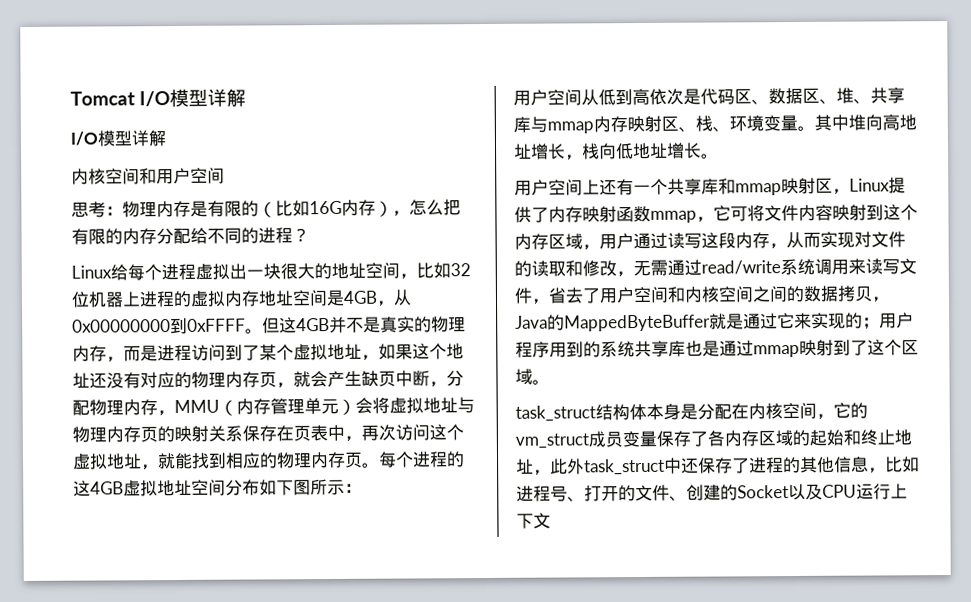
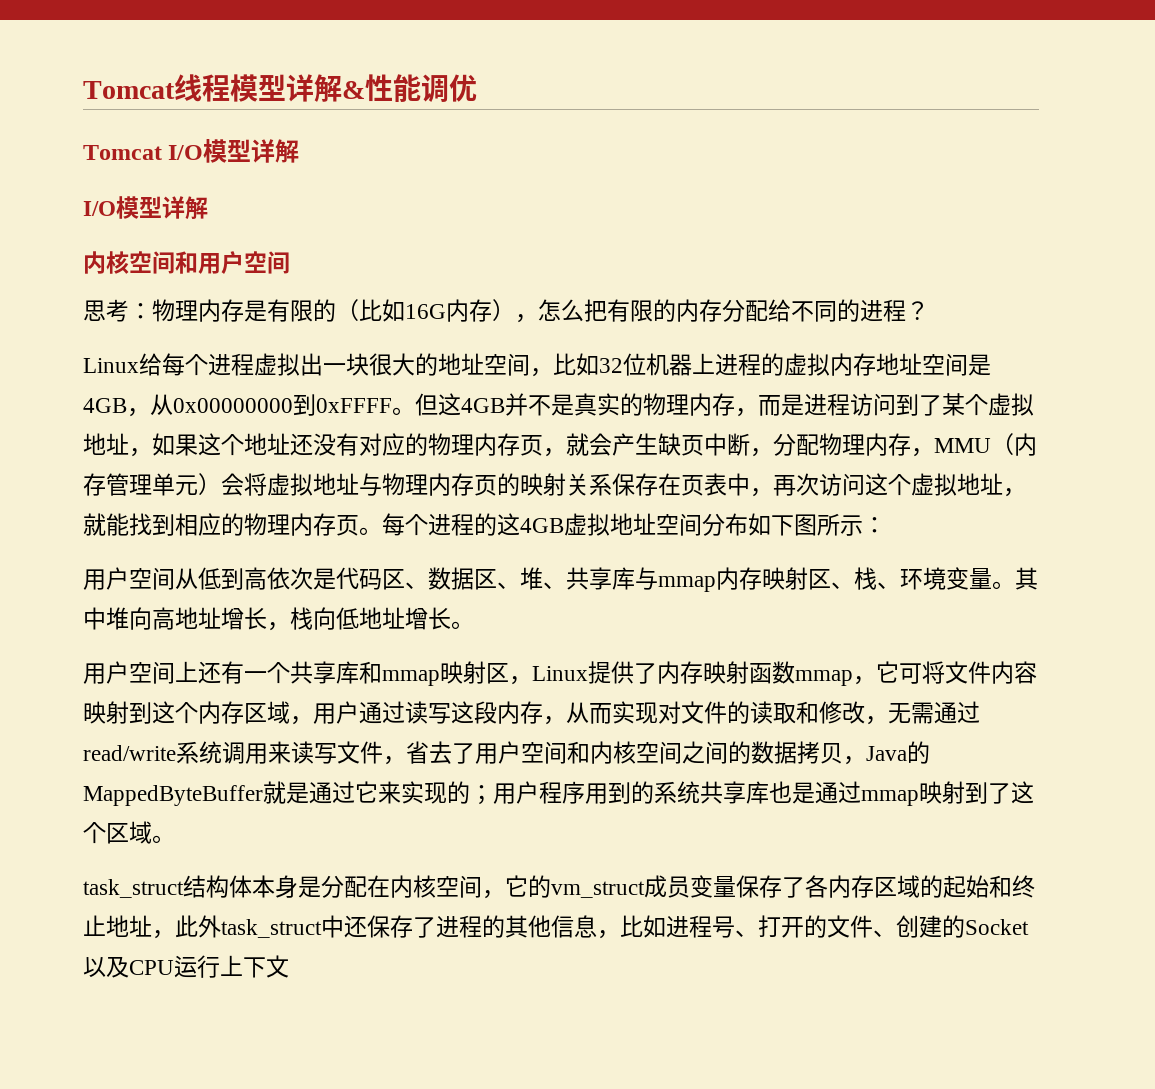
[70,91,135,106] Tomcat -> [83,74,477,102] [83,145,162,160] Tomcat线程模型详解&性能调优 // Tomcat

